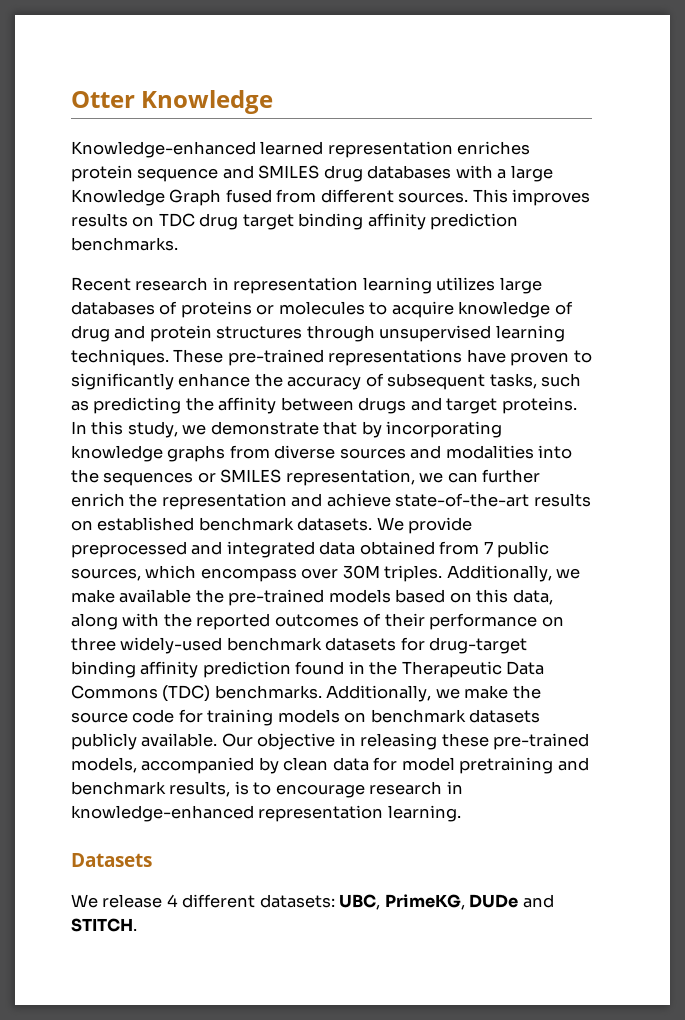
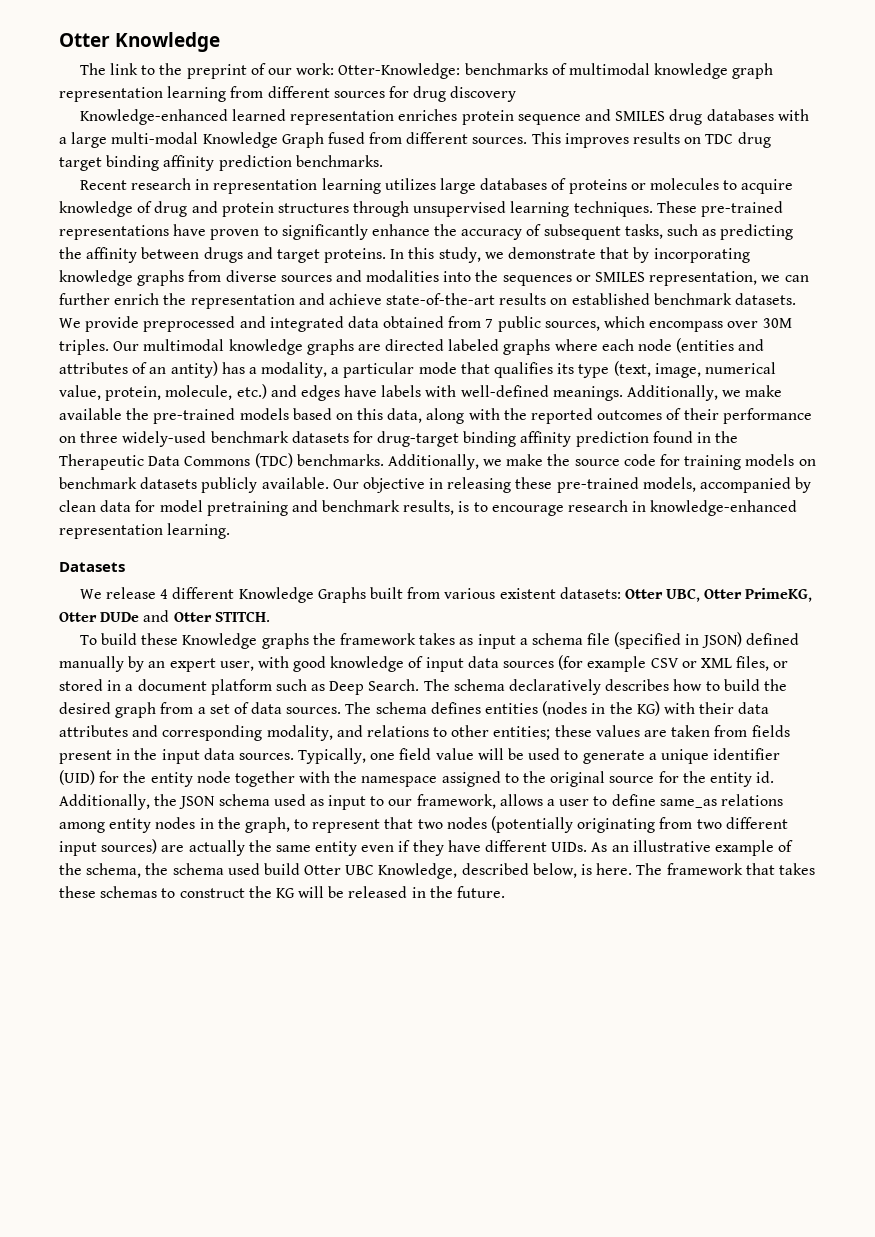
(274, 102) none -> [79,63,774,79] [59,86,517,102] // The link to the preprint of our work: Otter-Knowledge: benchmarks of multimodal knowledge graph representation learning from different sources for drug discovery
(553, 173) none -> [111,132,199,144] multi-modal
(443, 573) none -> [113,338,765,355] [59,361,776,378] [59,384,623,401] Our multimodal knowledge graphs are directed labeled graphs where each node (entities and attributes of an antity) has a modality, a particular mode that qualifies its type (text, image, numerical value, protein, molecule, etc.) and edges have labels with well-defined meanings.
[259,894,465,910] datasets: UBC, PrimeKG, -> [238,587,813,603] [59,612,97,622] Knowledge Graphs built from various existent datasets: Otter UBC, Otter PrimeKG, Otter
(554, 901) none -> [173,612,212,622] Otter
(137, 925) none -> [79,632,799,649] [59,655,789,672] [59,679,787,695] [59,701,770,718] [59,725,790,741] [59,748,781,764] [59,770,775,787] [59,794,783,810] [59,816,788,833] [59,839,794,856] [59,863,815,879] [59,886,506,898] // To build these Knowledge graphs the framework takes as input a schema file (specified in JSON) defined manually by an expert user, with good knowledge of input data sources (for example CSV or XML files, or stored in a document platform such as Deep Search. The schema declaratively describes how to build the desired graph from a set of data sources. The schema defines entities (nodes in the KG) with their data attributes and corresponding modality, and relations to other entities; these values are taken from fields present in the input data sources. Typically, one field value will be used to generate a unique identifier (UID) for the entity node together with the namespace assigned to the original source for the entity id. Additionally, the JSON schema used as input to our framework, allows a user to define same_as relations among entity nodes in the graph, to represent that two nodes (potentially originating from two different input sources) are actually the same entity even if they have different UIDs. As an illustrative example of the schema, the schema used build Otter UBC Knowledge, described below, is here. The framework that takes these schemas to construct the KG will be released in the future.

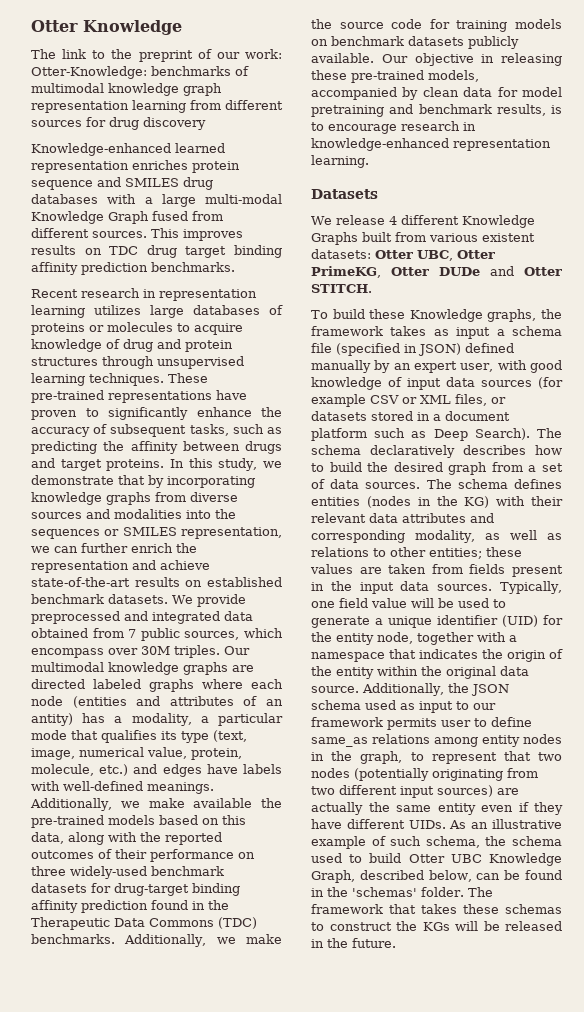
[261,633,309,649] graphs -> [487,309,537,322] graphs,
(789, 664) none -> [311,411,367,421] datasets
[368,679,420,691] Search. -> [474,428,530,440] Search).
(735, 708) none -> [311,513,366,523] relevant
[336,725,363,737] and -> [484,530,562,540] as well as
[196,771,231,783] node -> [377,632,413,644] node,
[334,771,775,787] the namespace assigned to the original source for the entity id. -> [509,635,517,642] [311,649,563,662] [311,666,529,679] [311,686,359,693] a namespace that indicates the origin of the entity within the original data source.
[416,794,556,809] framework, allows a -> [311,717,437,730] framework permits
[59,863,82,875] the -> [390,836,422,846] such
(260, 869) none -> [349,854,363,863] to
[378,863,633,879] Knowledge, described below, is here. -> [489,853,562,866] [311,870,562,883] [311,887,464,897] Knowledge Graph, described below, can be found in the 'schemas' folder.
[275,888,295,898] KG -> [422,922,450,931] KGs

